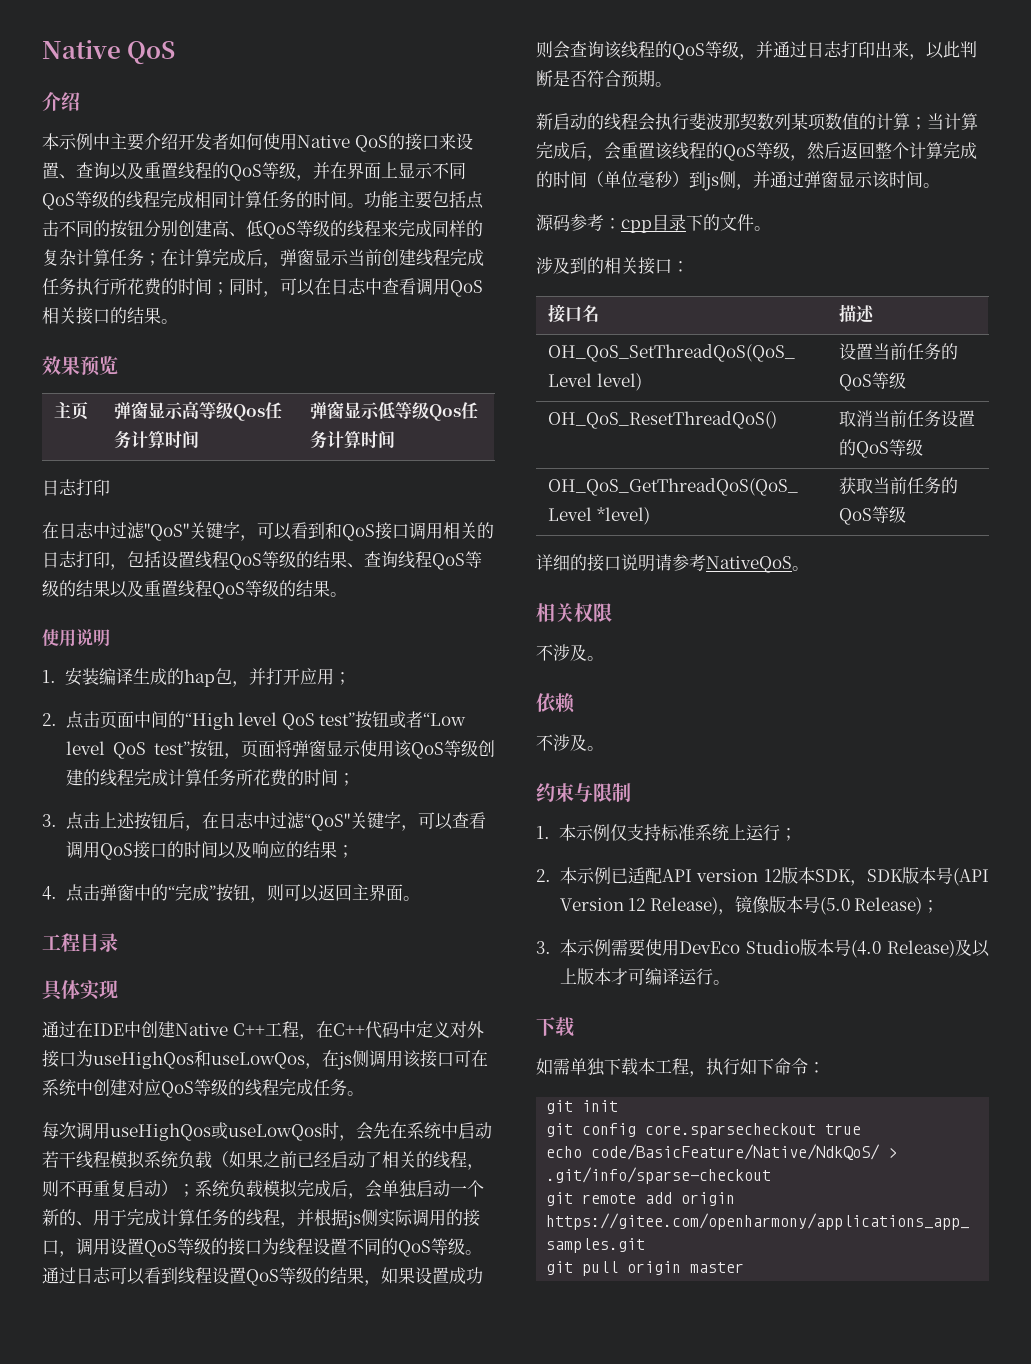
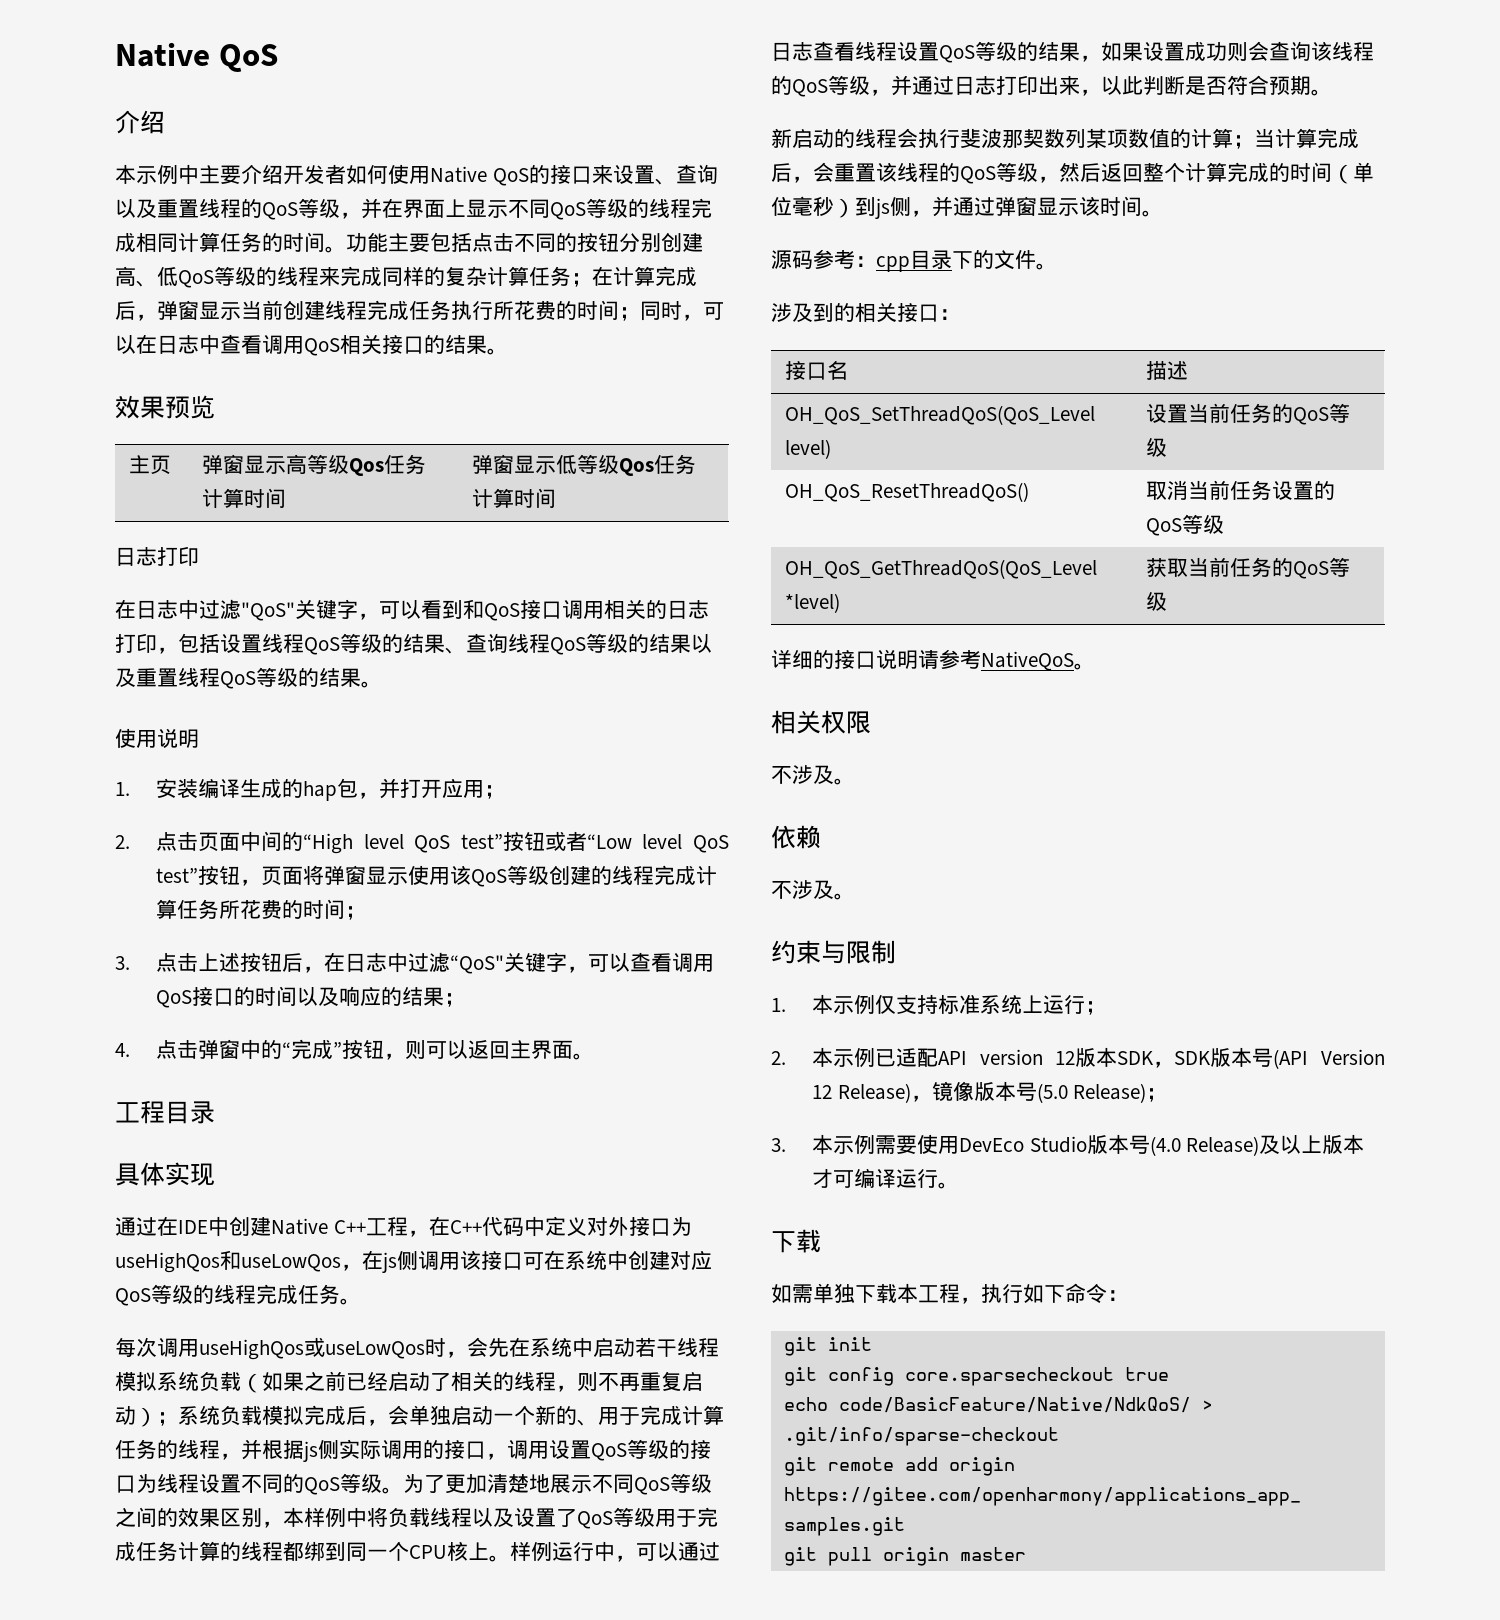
[42,1267,178,1285] 通过日志可以看到 -> [403,1473,712,1495] [115,1507,718,1529] [115,1541,720,1562] [771,41,855,61] 为了更加清楚地展示不同QoS等级之间的效果区别，本样例中将负载线程以及设置了QoS等级用于完成任务计算的线程都绑到同一个CPU核上。样例运行中，可以通过日志查看

